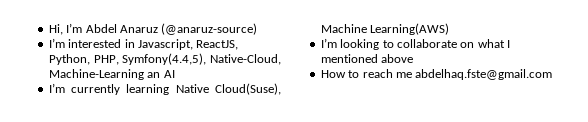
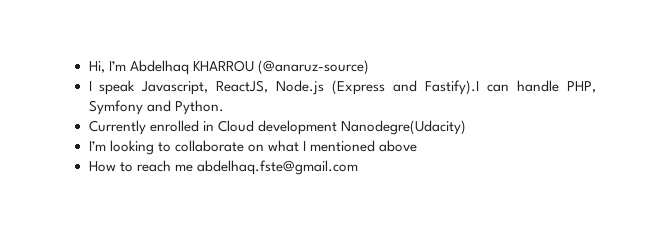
[85,24,158,33] Abdel Anaruz -> [129,60,254,75] Abdelhaq KHARROU
[48,38,239,50] [48,53,281,65] [48,69,175,80] [48,83,281,95] [320,23,450,35] I’m interested in Javascript, ReactJS, Python, PHP, Symfony(4.4,5), Native-Cloud, Machine-Learning an AI // I’m currently learning Native Cloud(Suse), Machine Learning(AWS) -> [88,80,596,95] [88,100,224,115] [88,120,466,135] I speak Javascript, ReactJS, Node.js (Express and Fastify).I can handle PHP, Symfony and Python. // Currently enrolled in Cloud development Nanodegre(Udacity)

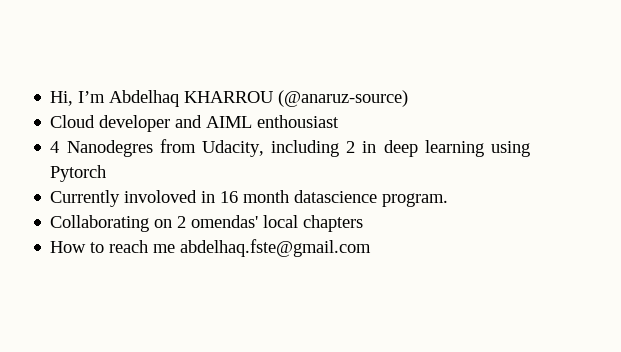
[88,80,596,95] [88,100,224,115] [88,120,466,135] [88,140,417,155] I speak Javascript, ReactJS, Node.js (Express and Fastify).I can handle PHP, Symfony and Python. // Currently enrolled in Cloud development Nanodegre(Udacity) // I’m looking to collaborate on what I mentioned above -> [50,115,340,132] [50,139,530,157] [50,165,107,182] [50,190,449,207] [50,215,364,232] Cloud developer and AIML enthousiast // 4 Nanodegres from Udacity, including 2 in deep learning using Pytorch // Currently involoved in 16 month datascience program. // Collaborating on 2 omendas' local chapters

